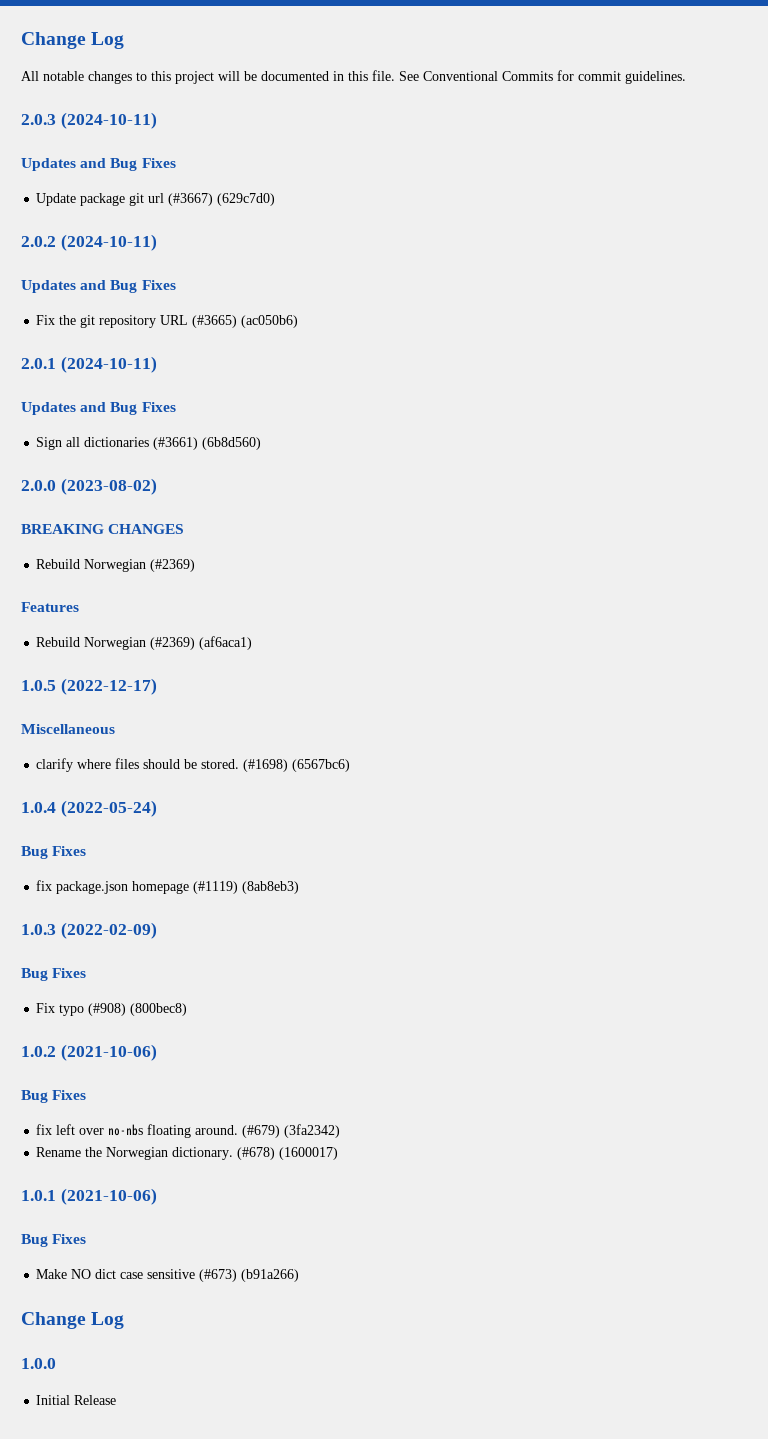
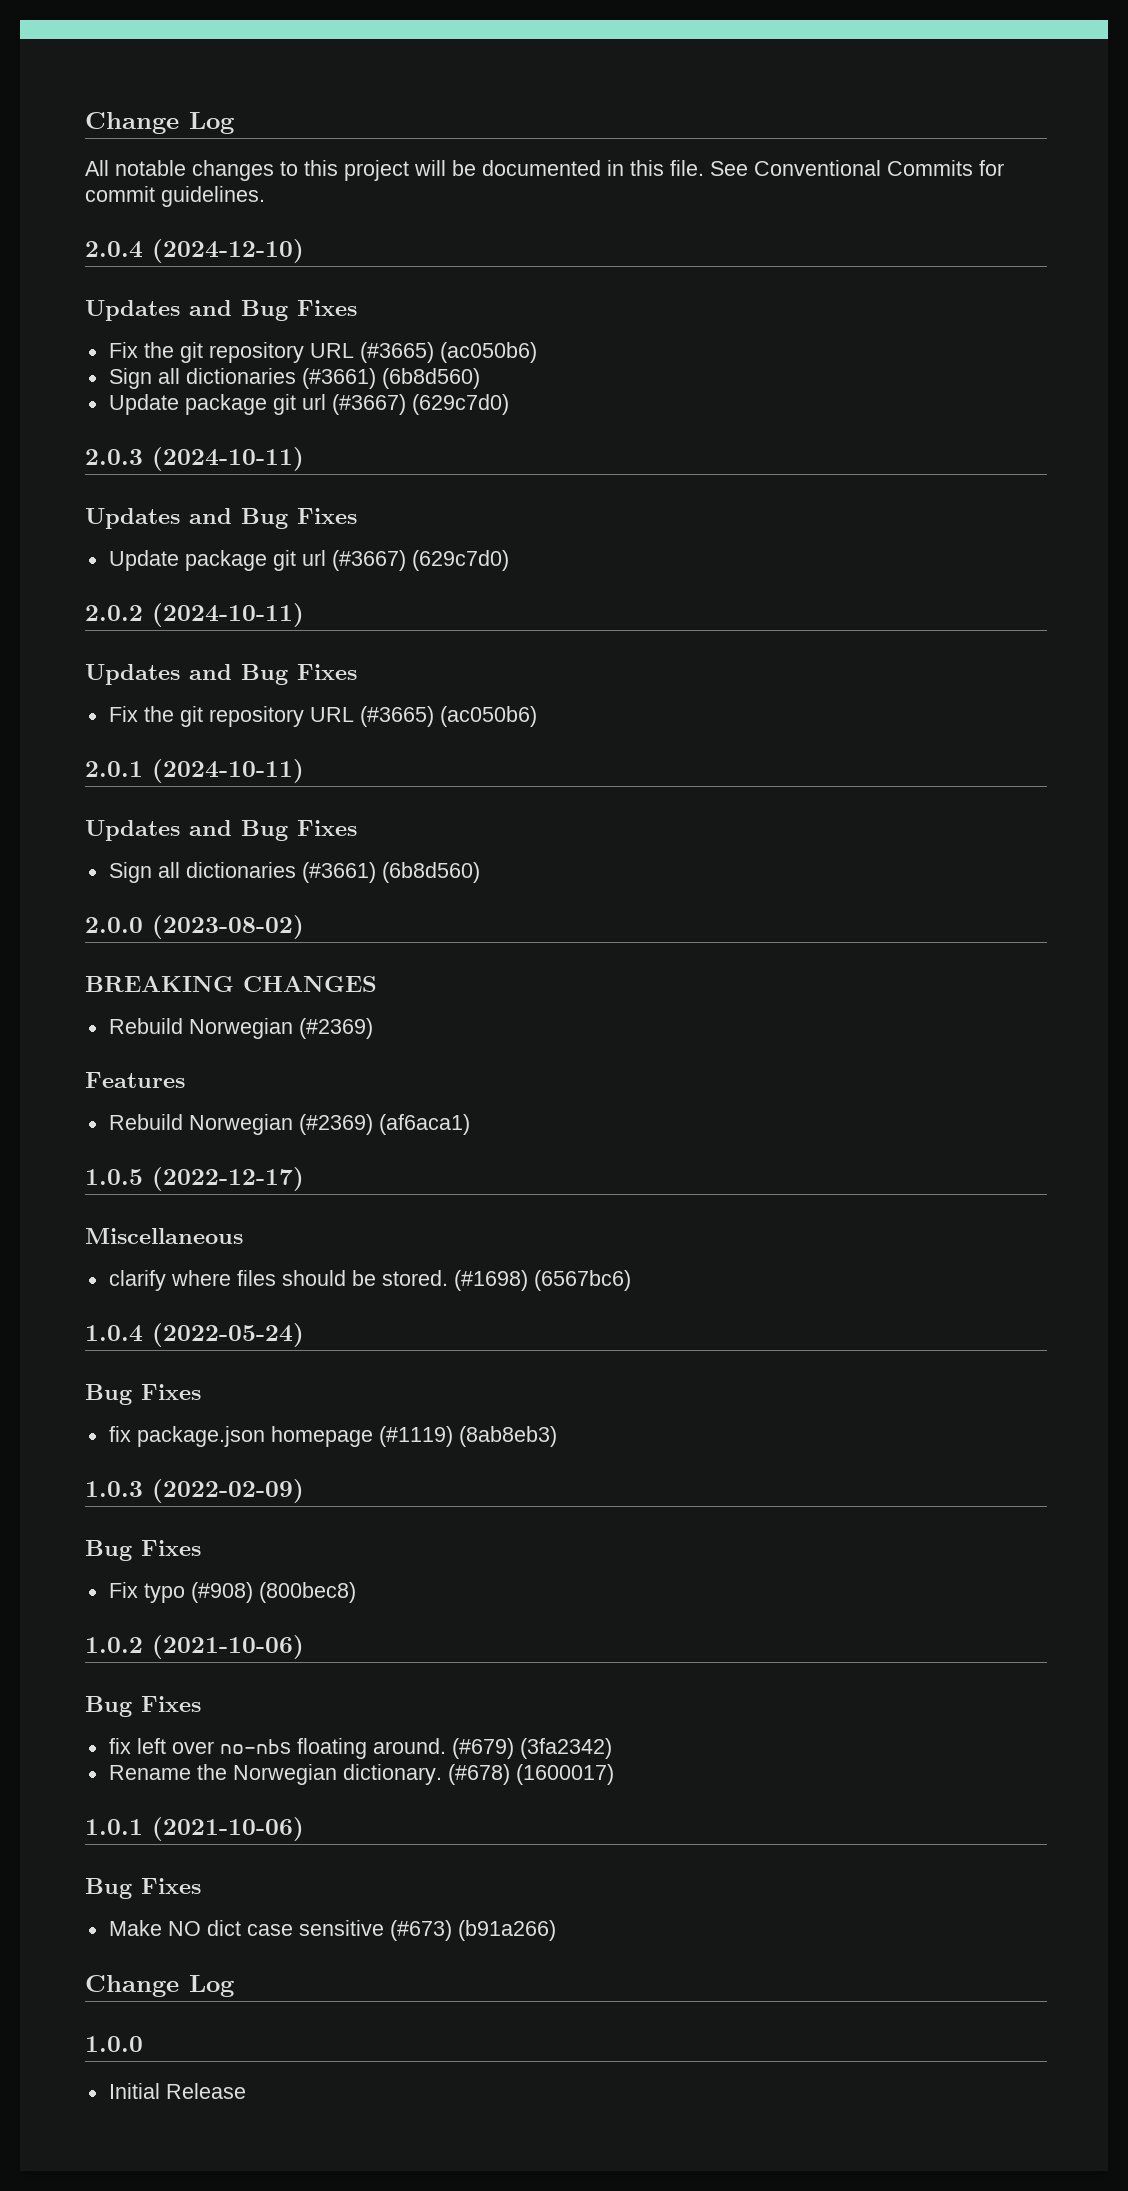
(686, 77) none -> [85,239,304,263] [85,300,357,321] [108,342,537,363] [108,368,480,389] [108,394,509,415] // 2.0.4 (2024-12-10) // Updates and Bug Fixes // Fix the git repository URL (#3665) (ac050b6) // Sign all dictionaries (#3661) (6b8d560) // Update package git url (#3667) (629c7d0)

